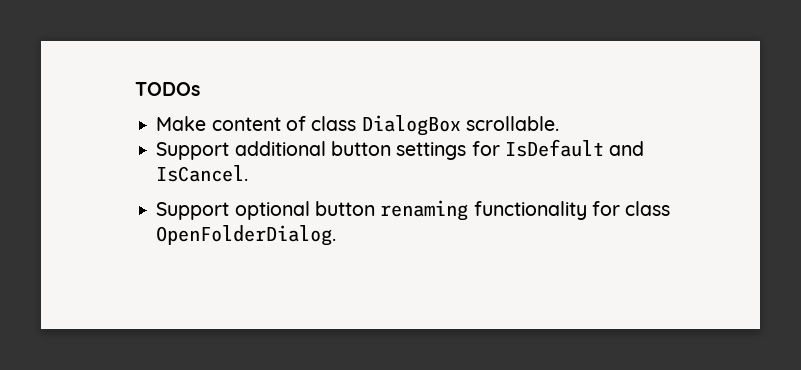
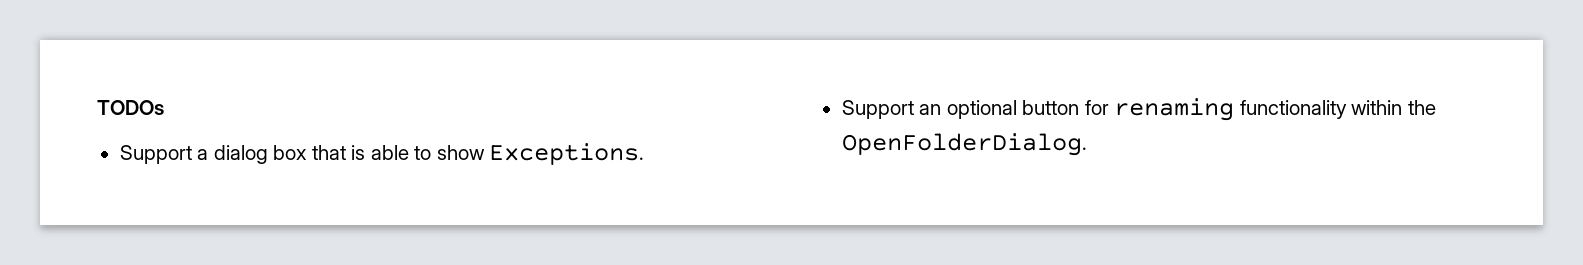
[156,115,559,136] [156,139,645,160] [156,165,249,182] [156,202,230,220] Make content of class DialogBox scrollable. // Support additional button settings for IsDefault and IsCancel. // Support -> [119,143,645,165] [841,100,942,119] Support a dialog box that is able to show Exceptions. // Support an
(375, 208) none -> [1084,100,1109,115] for
[591,201,671,216] for class -> [1351,100,1436,115] within the

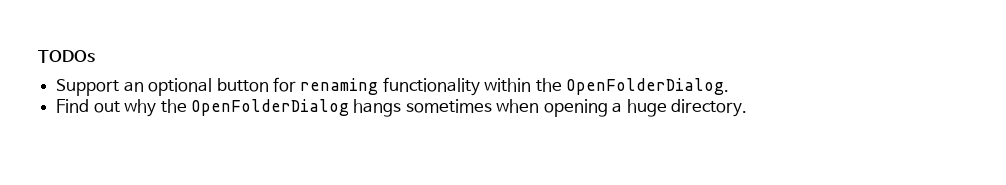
[119,143,645,165] // Support a dialog box that is able to show Exceptions. -> (95, 56) none
(1087, 144) none -> [56,99,748,117] // Find out why the OpenFolderDialog hangs sometimes when opening a huge directory.

